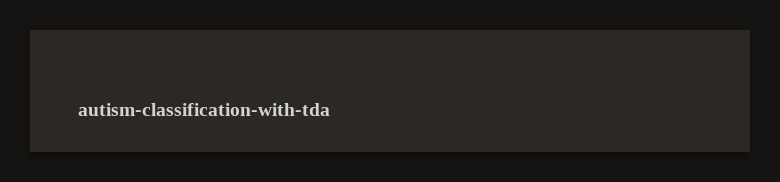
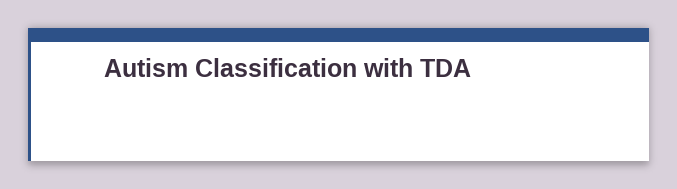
[78,103,330,116] autism-classification-with-tda -> [104,58,471,77] Autism Classification with TDA

